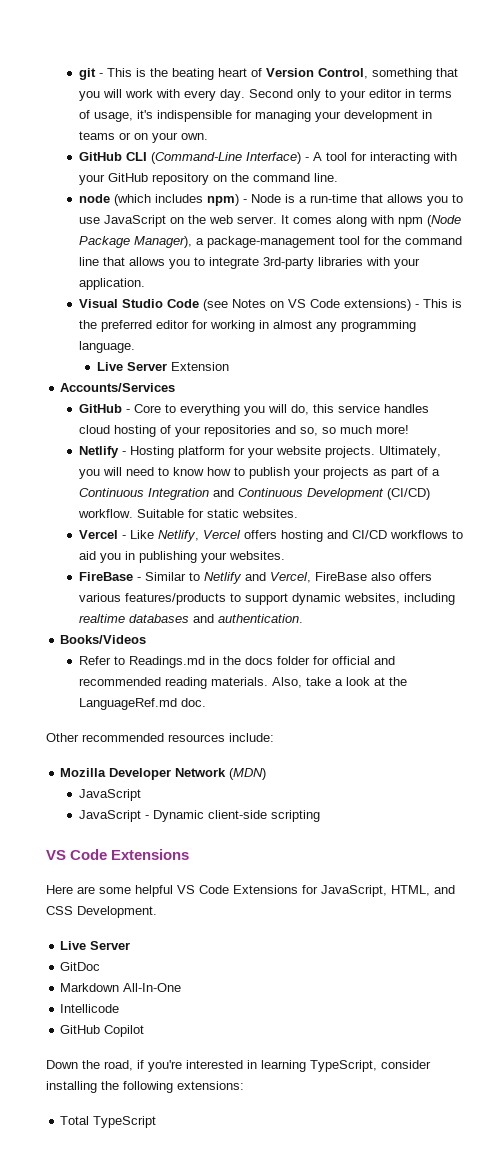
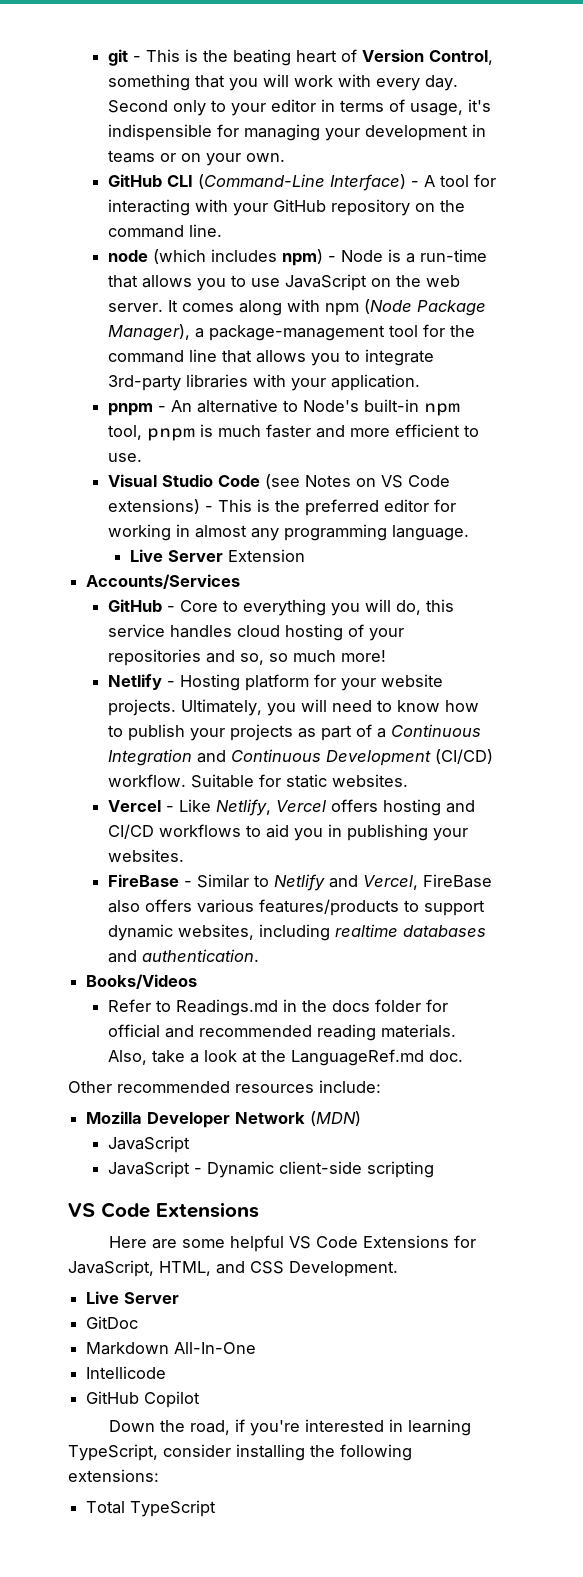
(145, 284) none -> [108,399,461,416] [108,424,480,441] [108,453,143,462] // pnpm - An alternative to Node's built-in npm tool, pnpm is much faster and more efficient to use.

